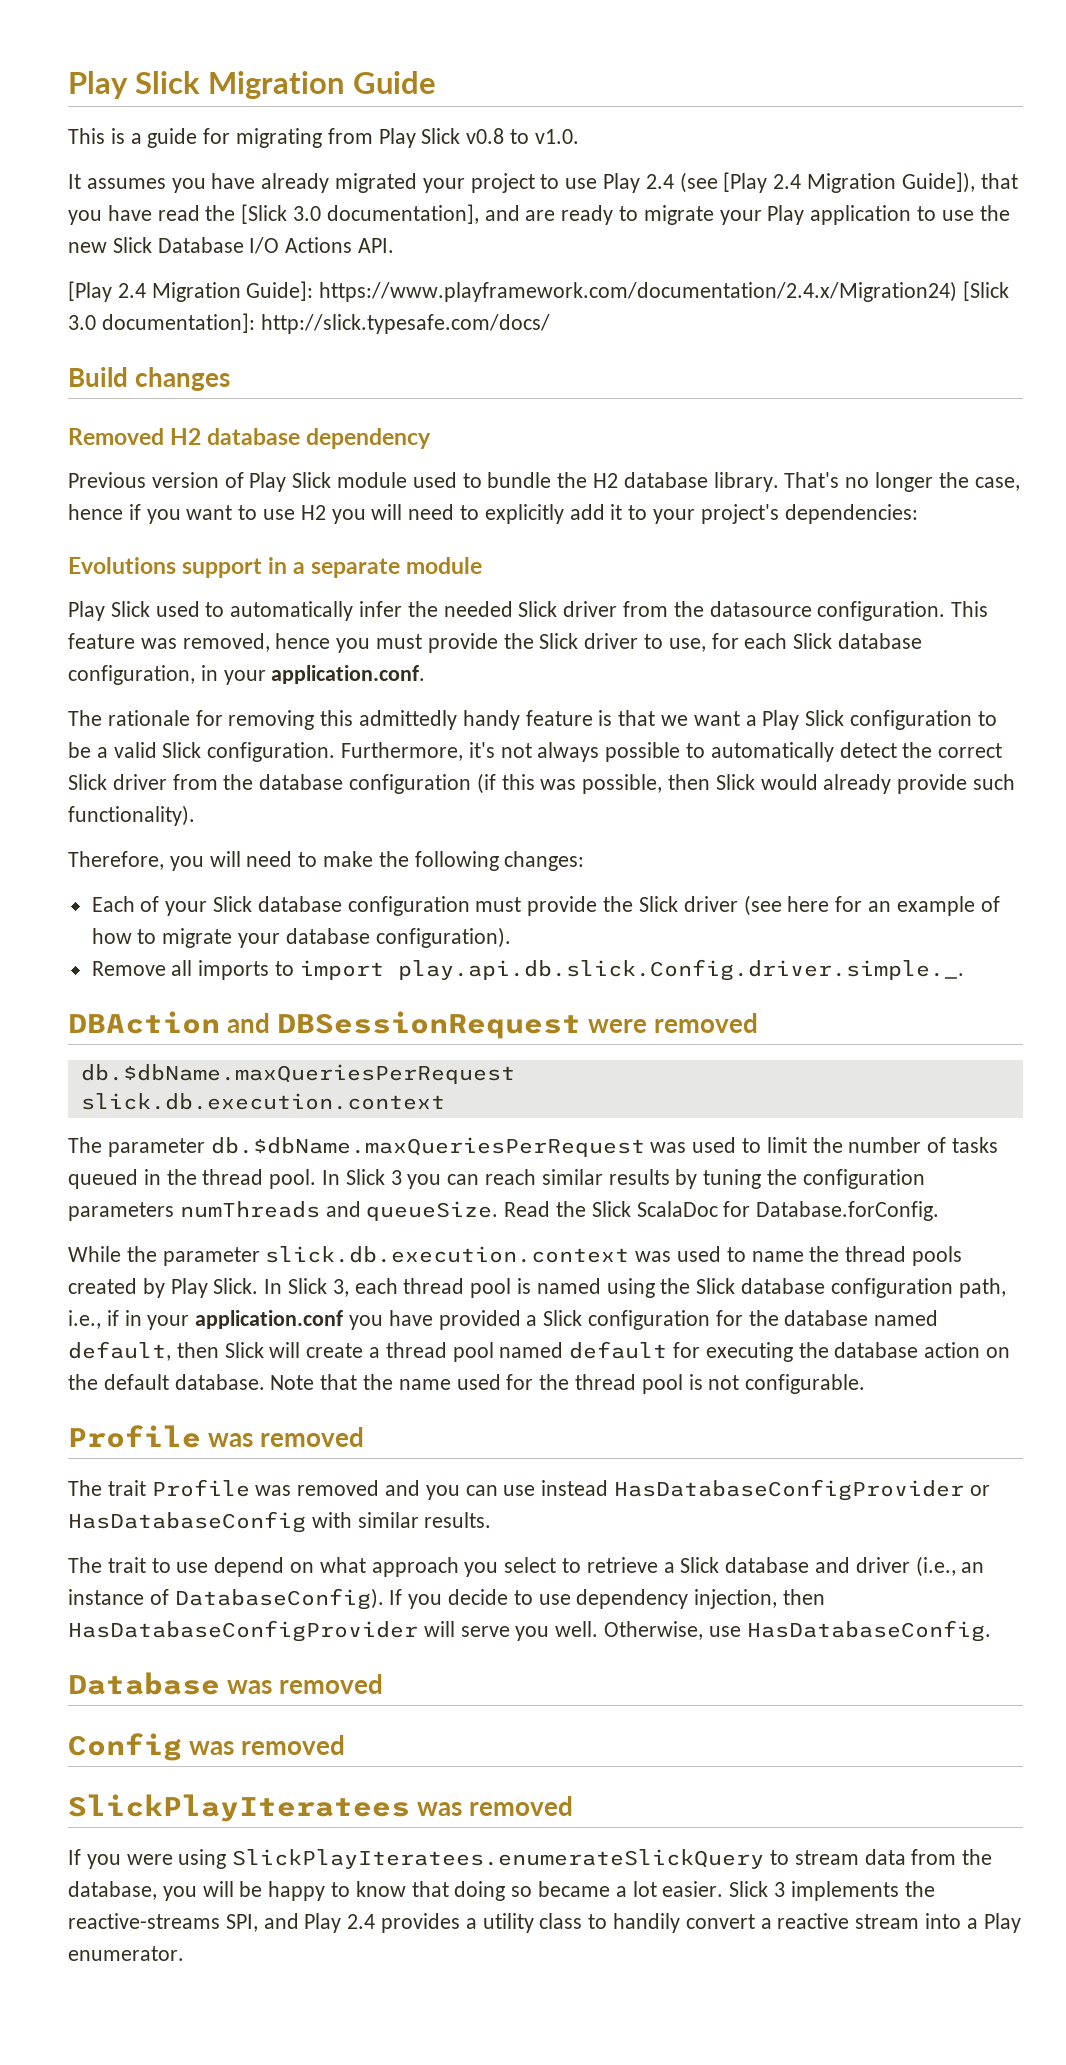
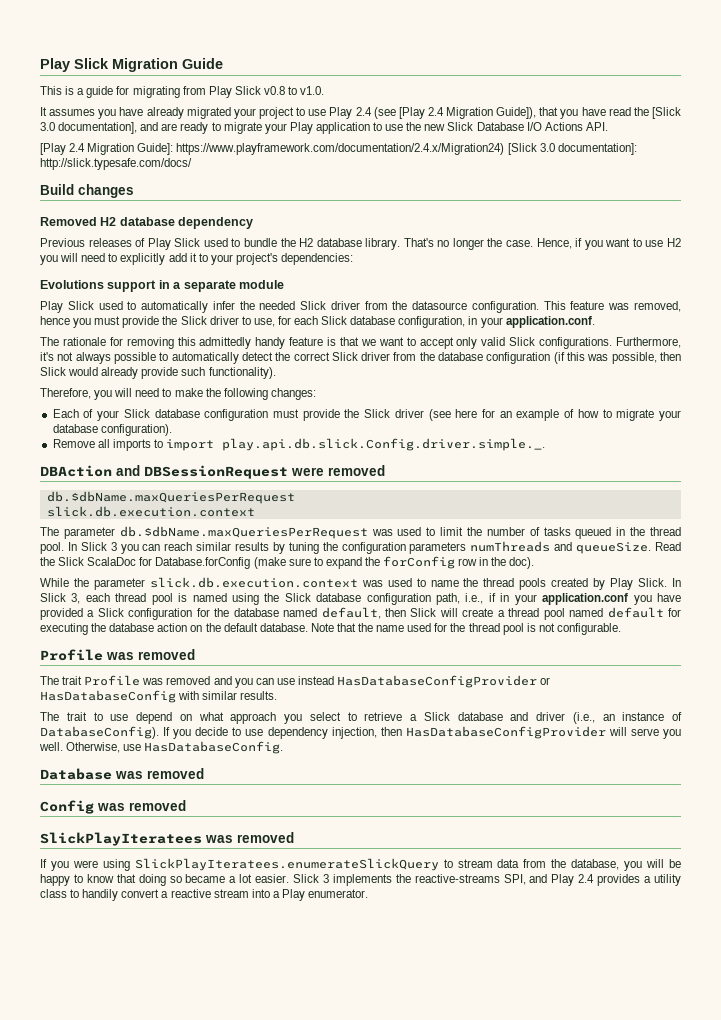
[151,472,219,488] version -> [88,238,132,247] releases
[337,472,408,488] module -> (201, 242) none
[974,477,1020,491] [68,504,123,520] case, hence -> [506,238,572,249] case. Hence,
[745,710,997,730] [68,742,108,758] a Play Slick configuration to be a -> [406,337,478,349] to accept only
[207,742,336,762] configuration. -> [539,337,613,349] configurations.
[756,1201,940,1221] Database.forConfig. -> [155,556,535,569] Database.forConfig (make sure to expand the forConfig row in the doc).

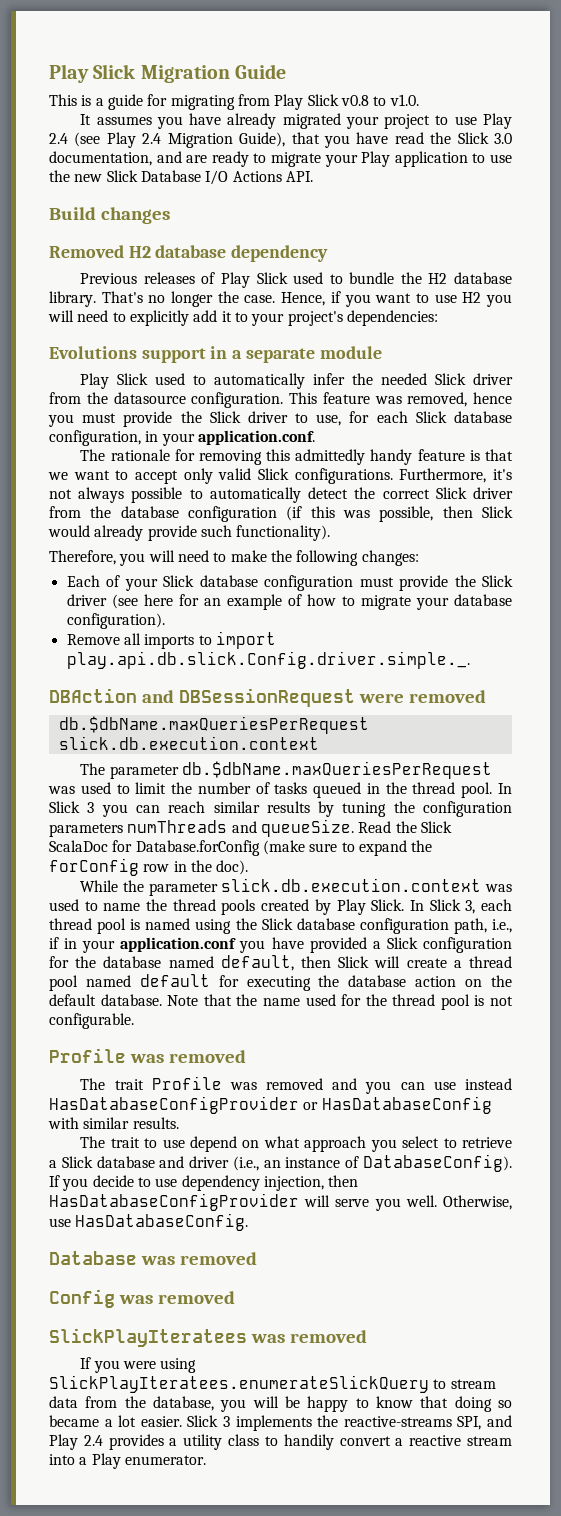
[398,107,537,119] [Play 2.4 Migration Guide]), -> [106,132,286,148] Play 2.4 Migration Guide),
[651,107,681,119] [40,122,138,134] [Slick 3.0 documentation], -> [457,132,513,144] [49,151,152,166] Slick 3.0 documentation,
[40,143,637,155] [40,158,192,170] // [Play 2.4 Migration Guide]: https://www.playframework.com/documentation/2.4.x/Migration24) [Slick 3.0 documentation]: http://slick.typesafe.com/docs/ -> (313, 176) none

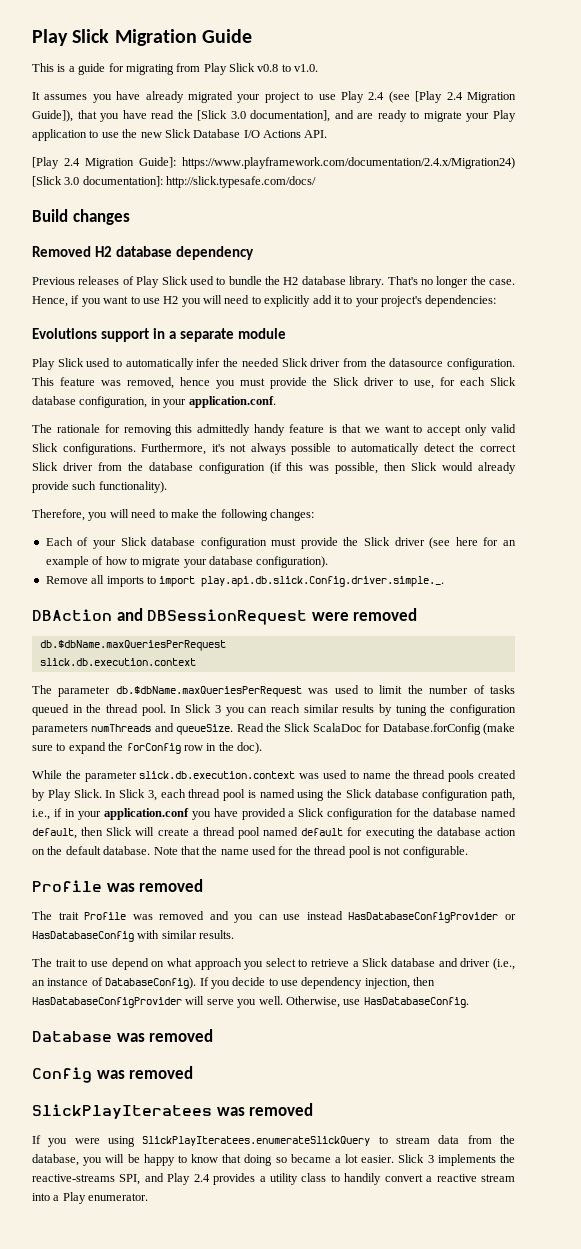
[106,132,286,148] Play 2.4 Migration Guide), -> [415,91,516,103] [32,110,73,122] [Play 2.4 Migration Guide]),
[457,132,513,144] [49,151,152,166] Slick 3.0 documentation, -> [197,110,331,122] [Slick 3.0 documentation],
(313, 176) none -> [32,157,515,169] [32,176,317,188] // [Play 2.4 Migration Guide]: https://www.playframework.com/documentation/2.4.x/Migration24) [Slick 3.0 documentation]: http://slick.typesafe.com/docs/

